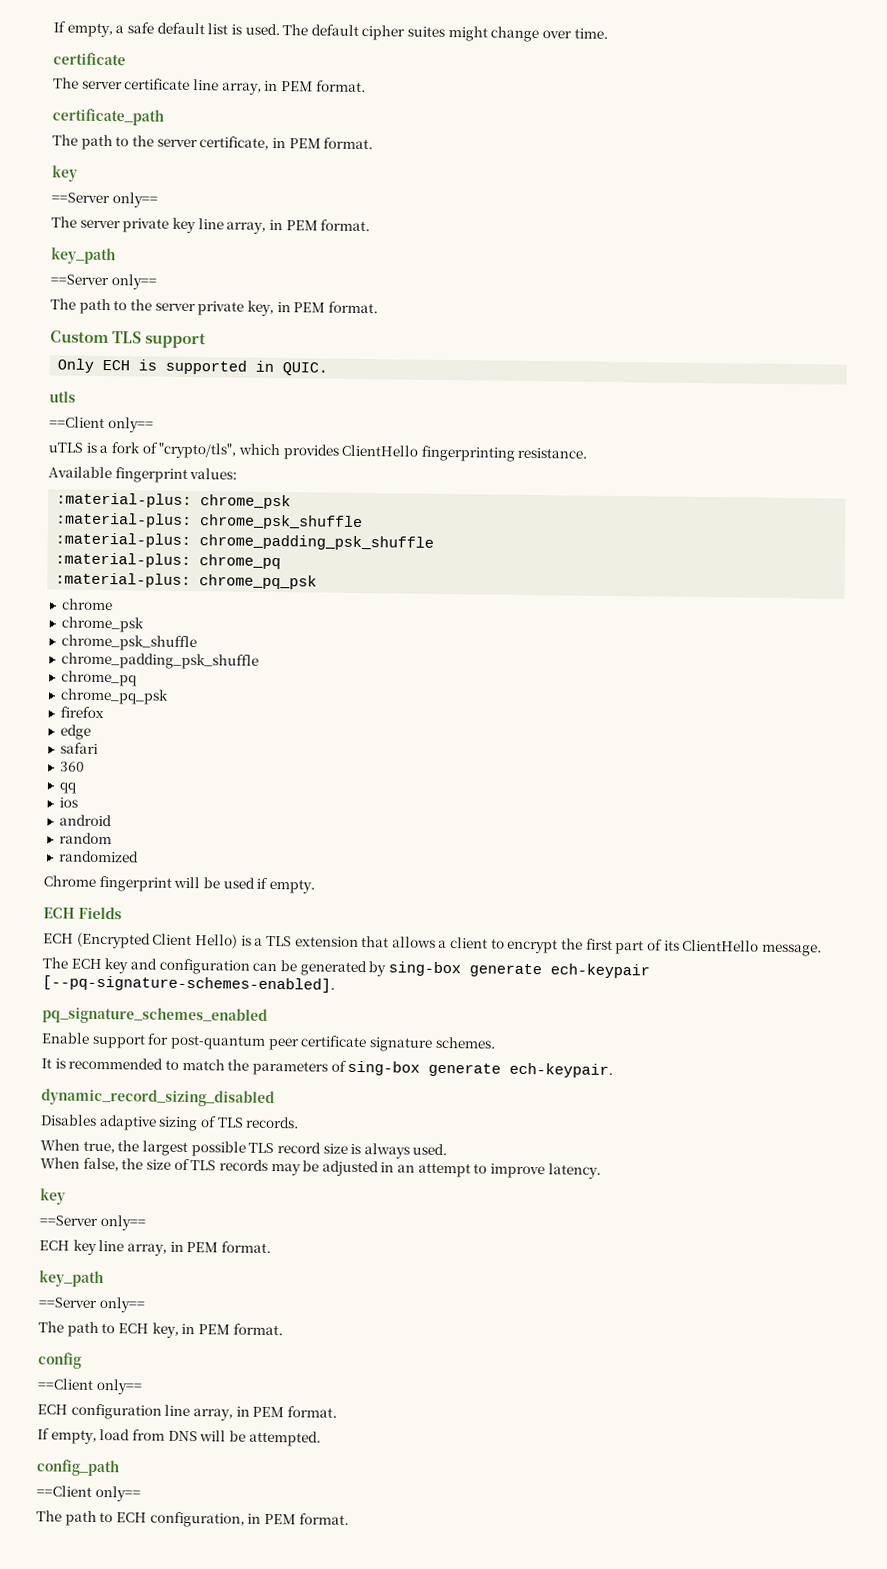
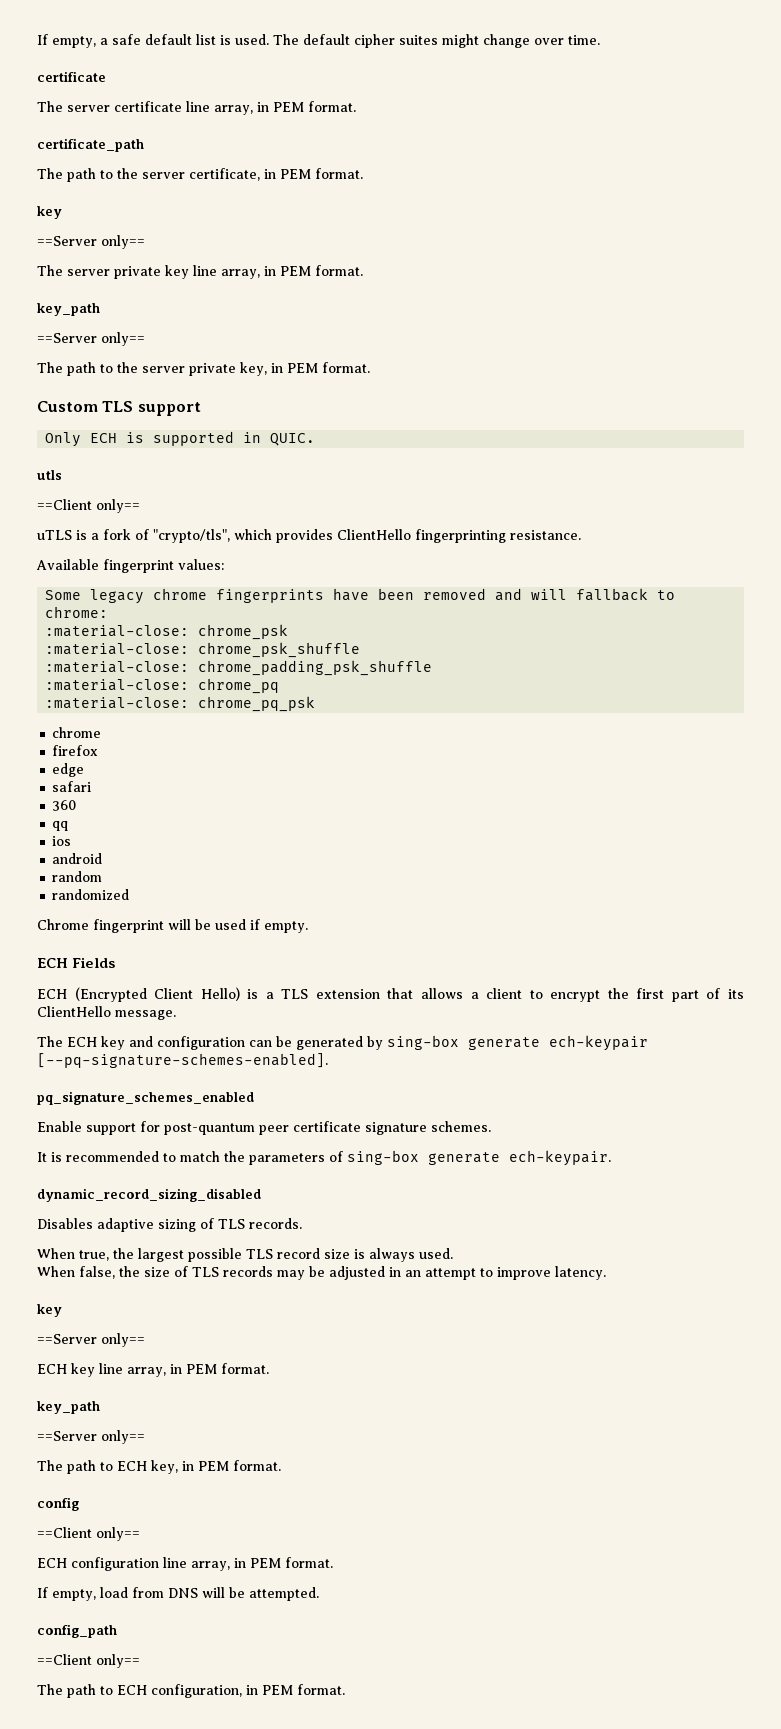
[56,492,292,510] [55,512,364,531] [55,532,435,551] [55,552,282,570] [55,572,192,589] :material-plus: chrome_psk // :material-plus: chrome_psk_shuffle // :material-plus: chrome_padding_psk_shuffle // :material-plus: chrome_pq // :material-plus: -> [45,588,676,604] [45,606,109,618] [45,624,289,640] [45,642,361,658] [45,660,433,676] [45,678,280,694] [45,697,190,709] Some legacy chrome fingerprints have been removed and will fallback to chrome: // :material-close: chrome_psk // :material-close: chrome_psk_shuffle // :material-close: chrome_padding_psk_shuffle // :material-close: chrome_pq // :material-close:
[60,616,144,633] [60,634,197,652] [60,652,259,670] [60,670,138,687] [59,688,169,705] // chrome_psk // chrome_psk_shuffle // chrome_padding_psk_shuffle // chrome_pq // chrome_pq_psk -> (102, 732) none

